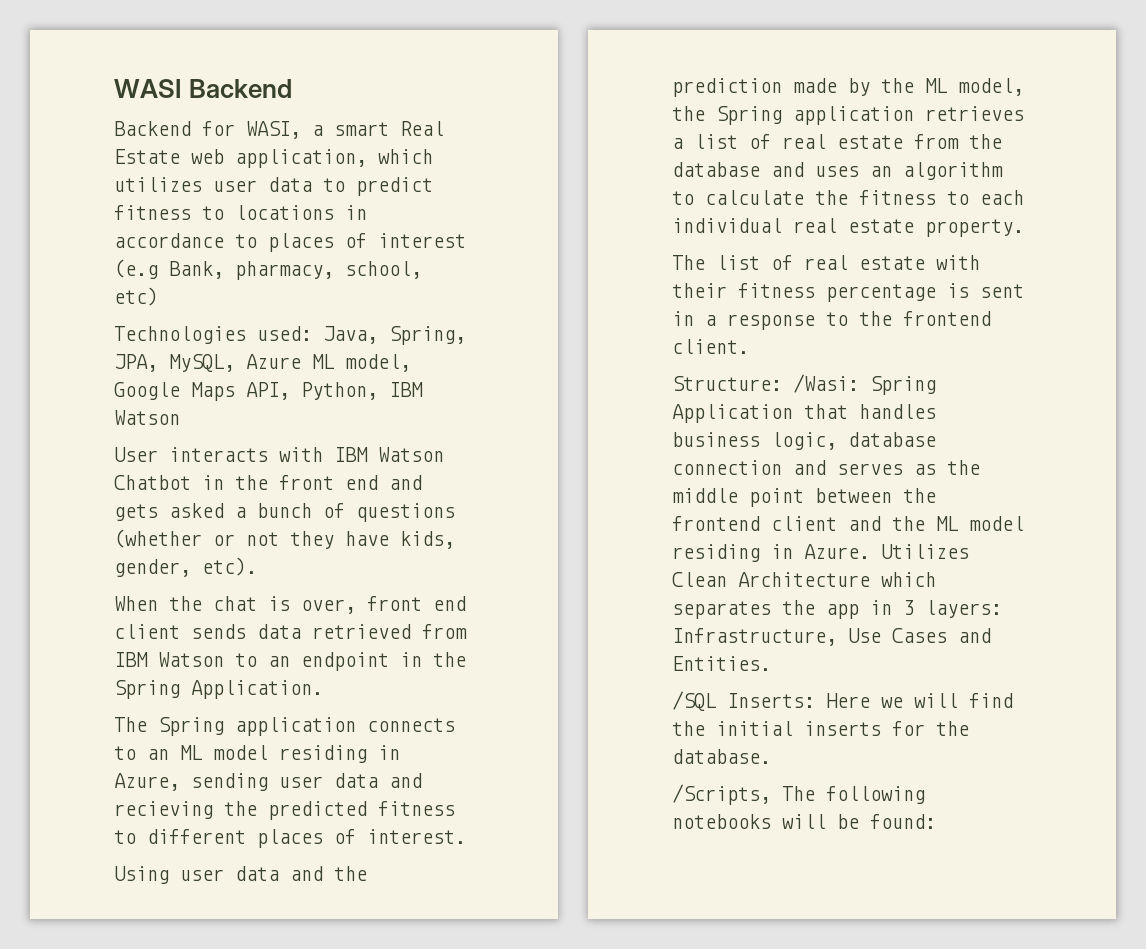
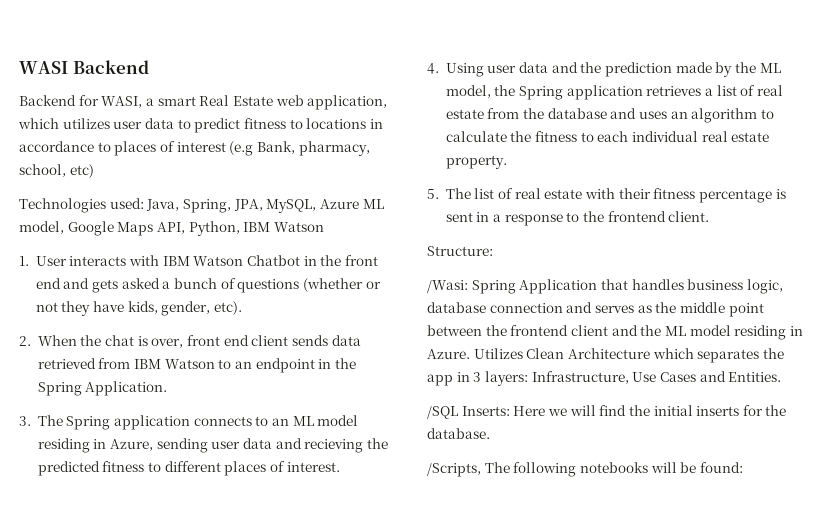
(180, 417) none -> [19,256,29,266] 1.
(257, 566) none -> [19,336,31,346] 2.
(323, 689) none -> [19,416,31,426] 3.
(466, 836) none -> [427,63,439,74] 4.
(1024, 228) none -> [427,189,439,199] 5.
(782, 383) none -> (493, 251) //

